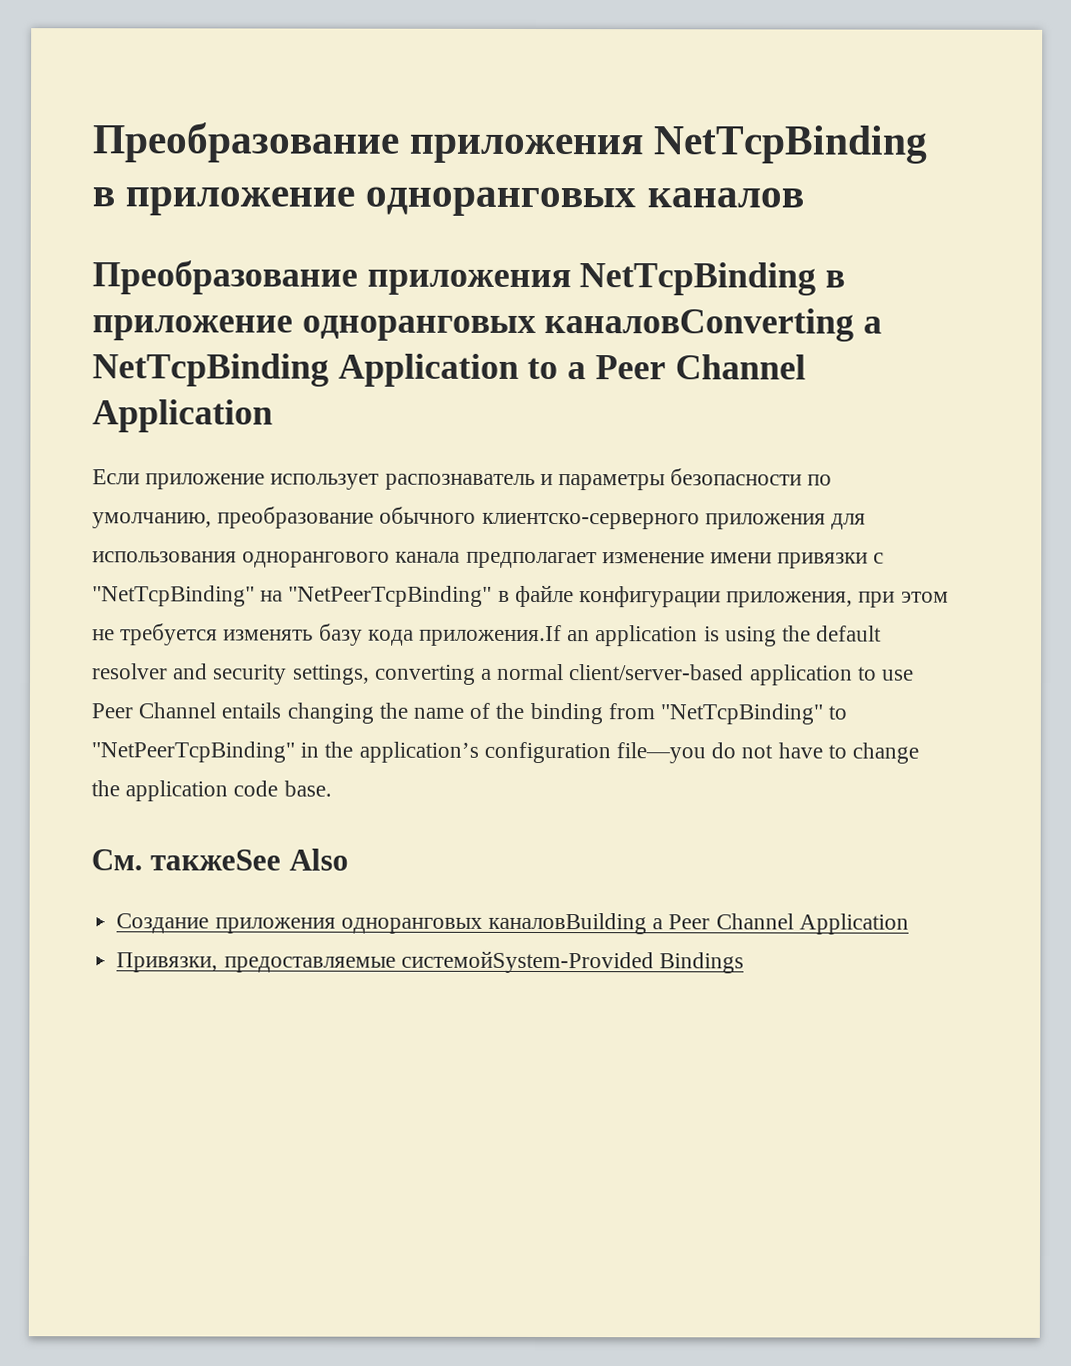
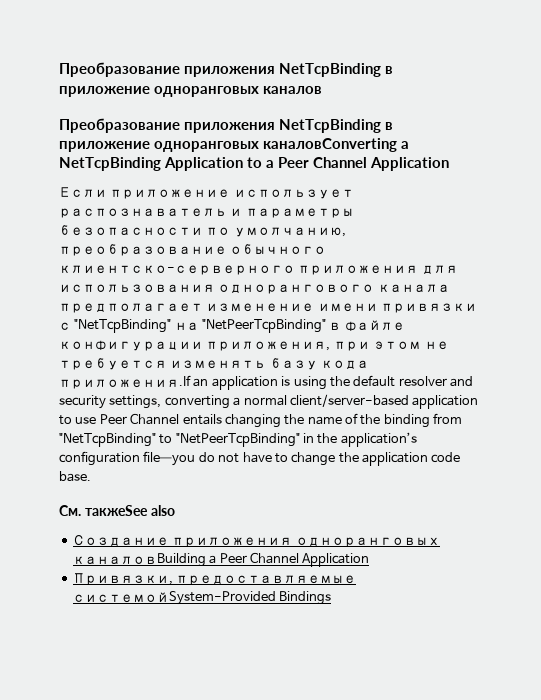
[288,848,349,871] Also -> [150,505,175,516] also

